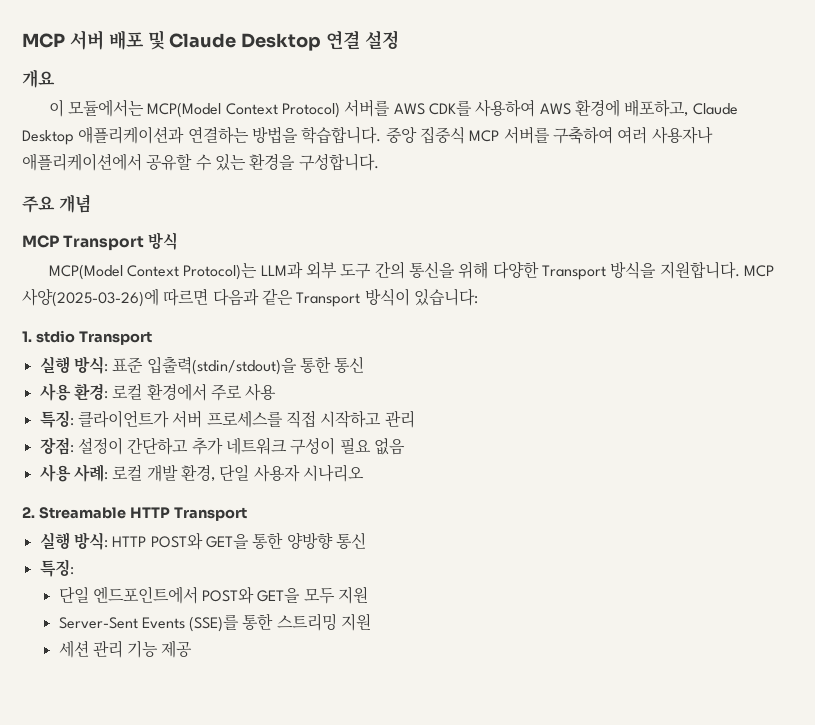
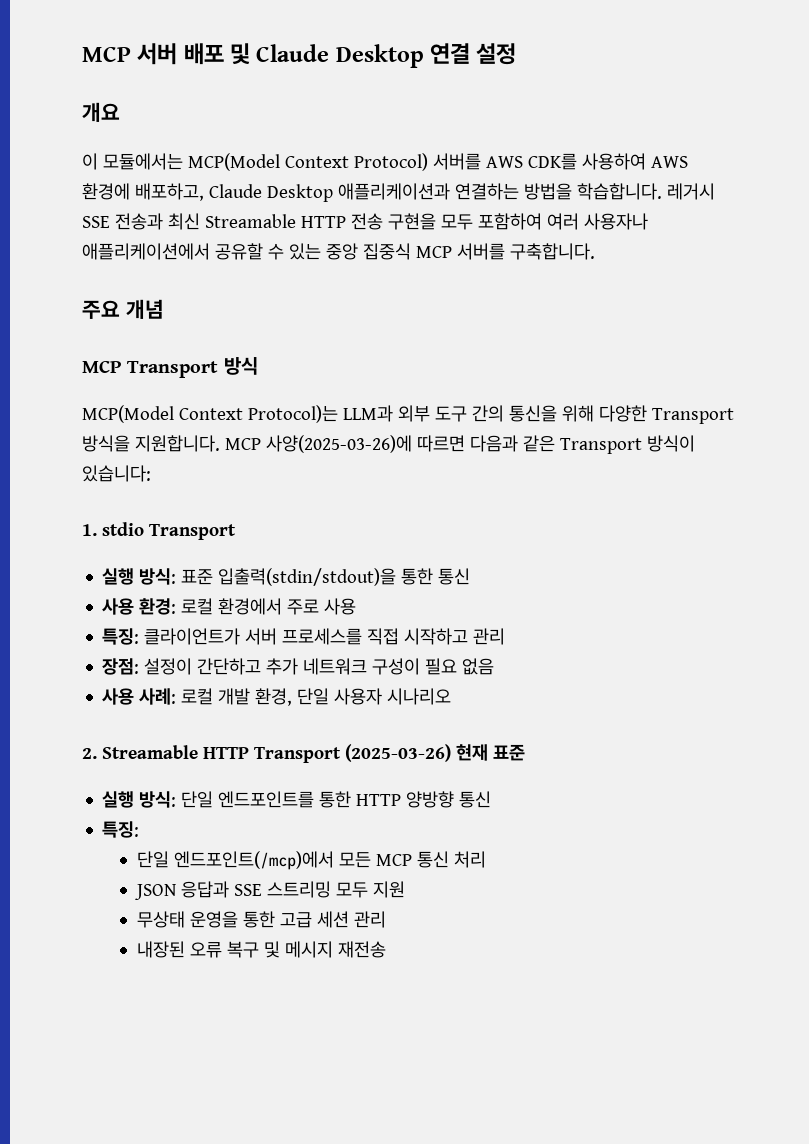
[385,126,613,144] 중앙 집중식 MCP 서버를 구축하여 -> [666,183,715,200] [82,213,542,230] 레거시 SSE 전송과 최신 Streamable HTTP 전송 구현을 모두 포함하여
[249,153,379,171] 환경을 구성합니다. -> [325,243,595,260] 중앙 집중식 MCP 서버를 구축합니다.
[39,532,284,550] // 실행 방식: HTTP POST와 GET을 통한 -> [345,744,525,762] [102,791,402,808] (2025-03-26) 현재 표준 // 실행 방식: 단일 엔드포인트를 통한 HTTP
[92,586,369,604] [58,613,372,632] [58,640,193,658] 엔드포인트에서 POST와 GET을 모두 지원 // Server-Sent Events (SSE)를 통한 스트리밍 지원 // 세션 관리 기능 제공 -> [173,851,486,870] [134,881,405,900] [136,911,386,928] [136,941,386,958] 엔드포인트(/mcp)에서 모든 MCP 통신 처리 // JSON 응답과 SSE 스트리밍 모두 지원 // 무상태 운영을 통한 고급 세션 관리 // 내장된 오류 복구 및 메시지 재전송

